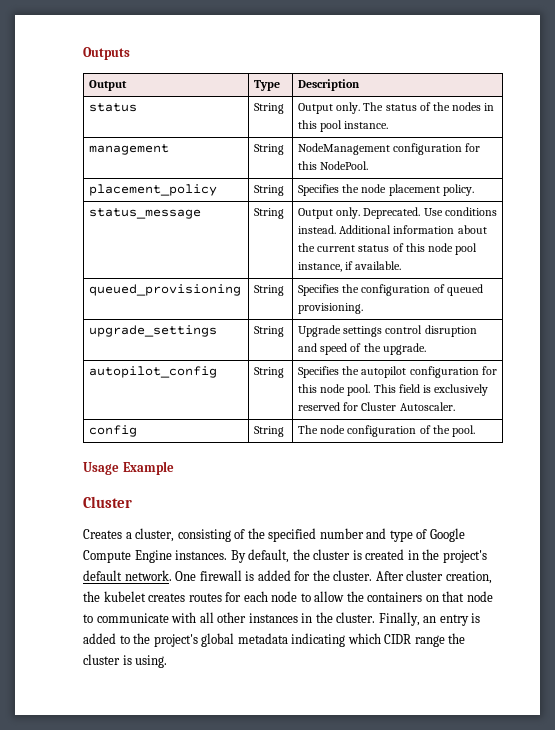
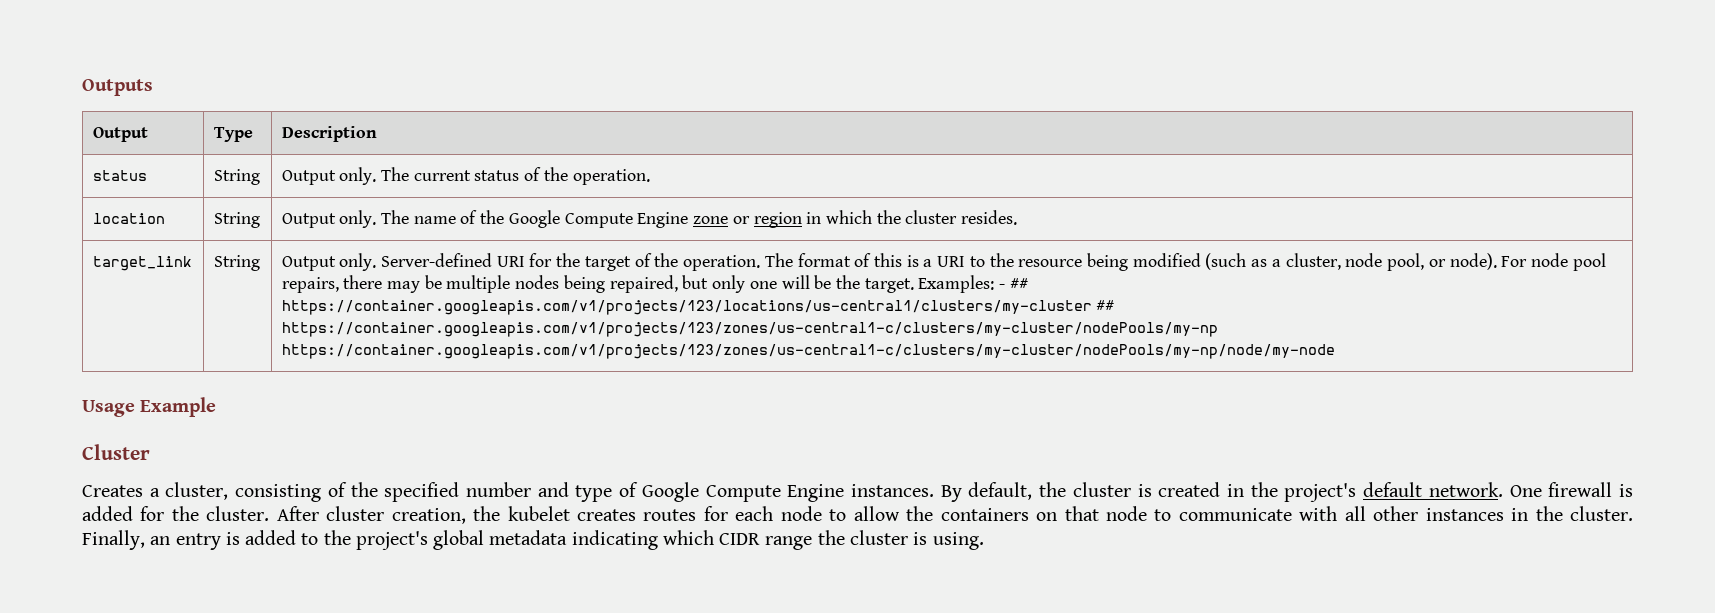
(384, 106) none -> [413,170,471,181] current
[451,102,495,111] [298,120,389,132] [89,144,170,155] [254,144,285,155] [298,143,481,155] [298,161,369,170] [89,184,218,196] [254,185,285,196] [298,184,474,196] [89,208,202,219] [254,208,285,219] [298,207,497,219] [298,225,487,234] [298,243,477,255] [298,261,402,272] [89,284,242,296] [254,285,285,296] [298,284,483,296] [298,303,364,314] [89,325,218,337] [254,326,285,337] [298,325,477,337] [298,343,426,355] [89,366,218,378] [254,367,285,378] [298,366,497,378] [298,384,488,396] [298,402,455,411] [89,425,138,437] [254,426,285,437] [298,425,475,437] nodes in this pool instance. // management | String | NodeManagement configuration for this NodePool. // placement_policy | String | Specifies the node placement policy. // status_message | String | Output only. Deprecated. Use conditions instead. Additional information about the current status of this node pool instance, if available. // queued_provisioning | String | Specifies the configuration of queued provisioning. // upgrade_settings | String | Upgrade settings control disruption and speed of the upgrade. // autopilot_config | String | Specifies the autopilot configuration for this node pool. This field is exclusively reserved for Cluster Autoscaler. // config | String | The node configuration of the pool. -> [572,169,650,185] [92,213,165,224] [213,212,260,228] [281,210,1018,228] [92,256,192,271] [213,255,260,271] [281,253,1606,271] [281,275,1028,293] [281,300,1115,315] [281,322,1218,337] [281,344,1335,359] operation. // location | String | Output only. The name of the Google Compute Engine zone or region in which the cluster resides. // target_link | String | Output only. Server-defined URI for the target of the operation. The format of this is a URI to the resource being modified (such as a cluster, node pool, or node). For node pool repairs, there may be multiple nodes being repaired, but only one will be the target. Examples: - ## https://container.googleapis.com/v1/projects/123/locations/us-central1/clusters/my-cluster ## https://container.googleapis.com/v1/projects/123/zones/us-central1-c/clusters/my-cluster/nodePools/my-np https://container.googleapis.com/v1/projects/123/zones/us-central1-c/clusters/my-cluster/nodePools/my-np/node/my-node

